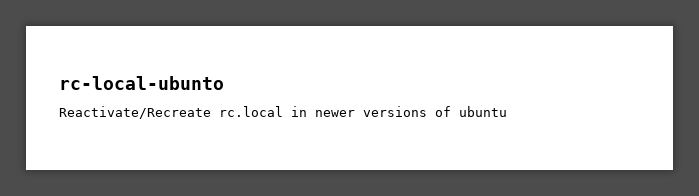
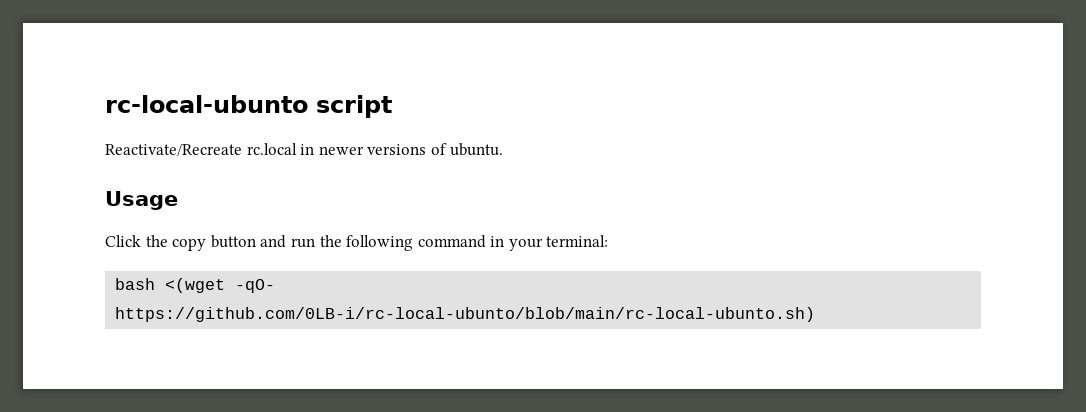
(224, 83) none -> [316,95,392,118] script
[459,106,507,117] ubuntu -> [449,143,503,156] [105,191,178,210] [105,235,609,251] [115,278,276,293] [115,307,816,322] ubuntu. // Usage // Click the copy button and run the following command in your terminal: // bash <(wget -qO- https://github.com/0LB-i/rc-local-ubunto/blob/main/rc-local-ubunto.sh)

